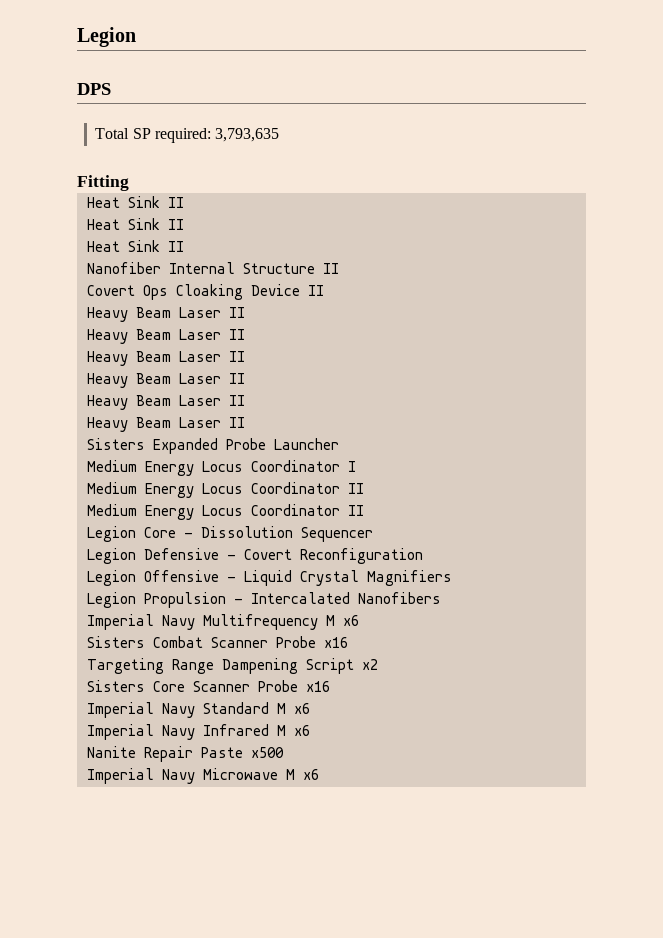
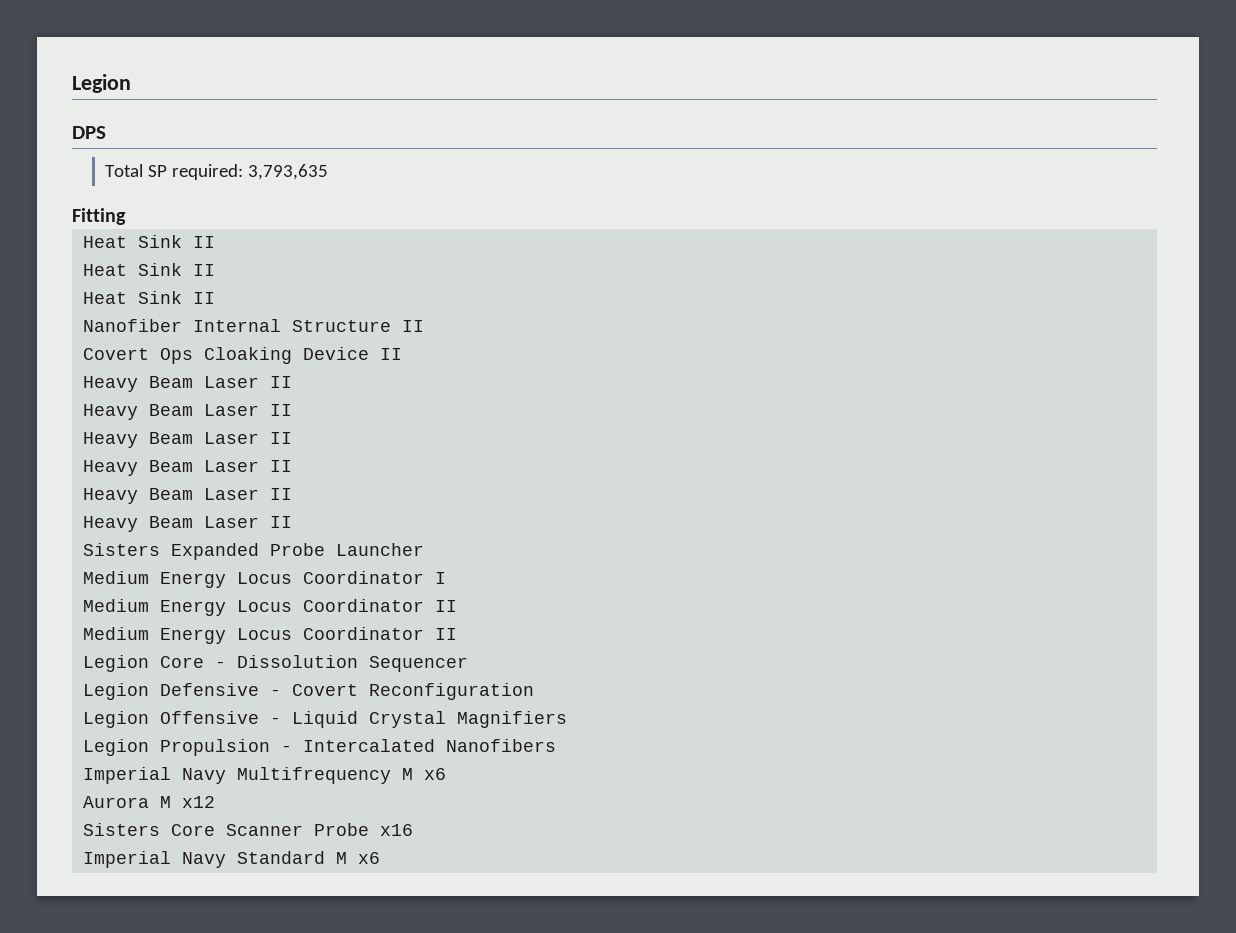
[86,636,348,648] [86,658,378,674] Sisters Combat Scanner Probe x16 // Targeting Range Dampening Script x2 -> [83,796,216,808] Aurora M x12
[86,724,310,740] [86,746,284,762] [86,768,319,784] // Imperial Navy Infrared M x6 // Nanite Repair Paste x500 // Imperial Navy Microwave M x6 -> (381, 858) none

